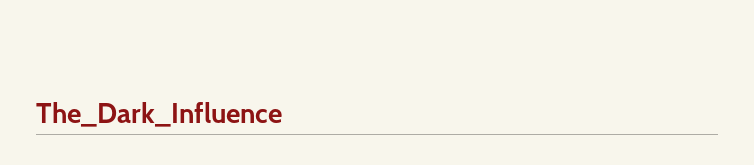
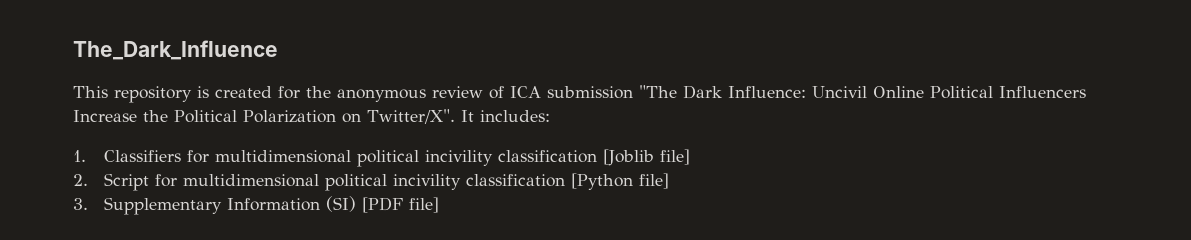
(282, 114) none -> [73,85,1086,103] [73,109,550,124] [73,149,691,167] [73,173,670,191] [73,196,440,215] // This repository is created for the anonymous review of ICA submission "The Dark Influence: Uncivil Online Political Influencers Increase the Political Polarization on Twitter/X". It includes: // 1. Classifiers for multidimensional political incivility classification [Joblib file] // 2. Script for multidimensional political incivility classification [Python file] // 3. Supplementary Information (SI) [PDF file]

